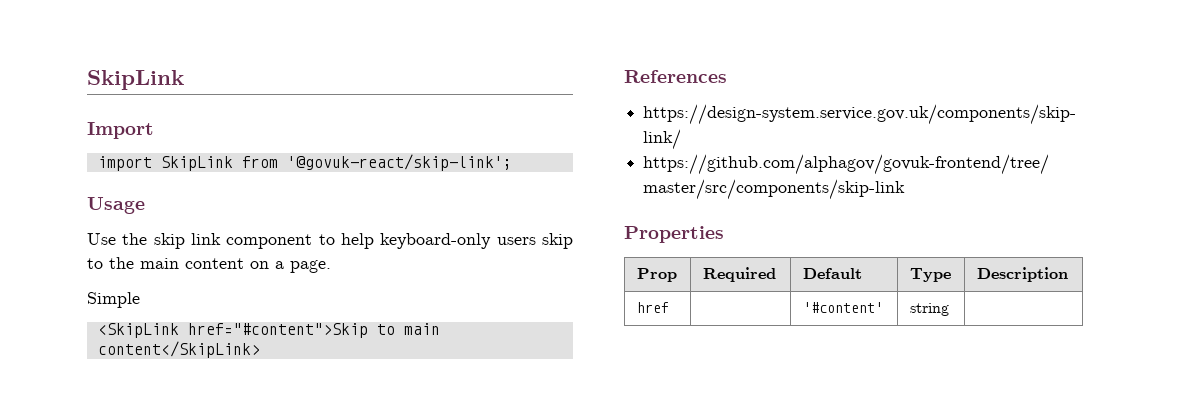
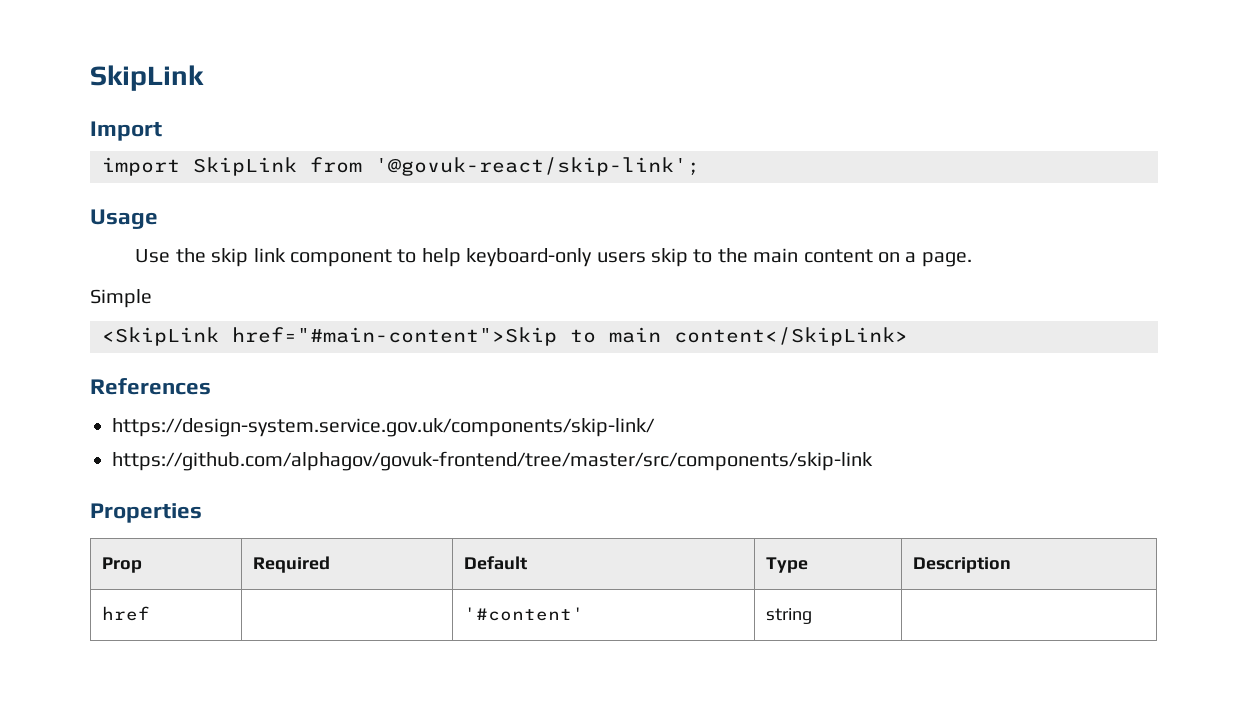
[187,323,368,338] href="#content">Skip -> [232,327,557,346] href="#main-content">Skip

